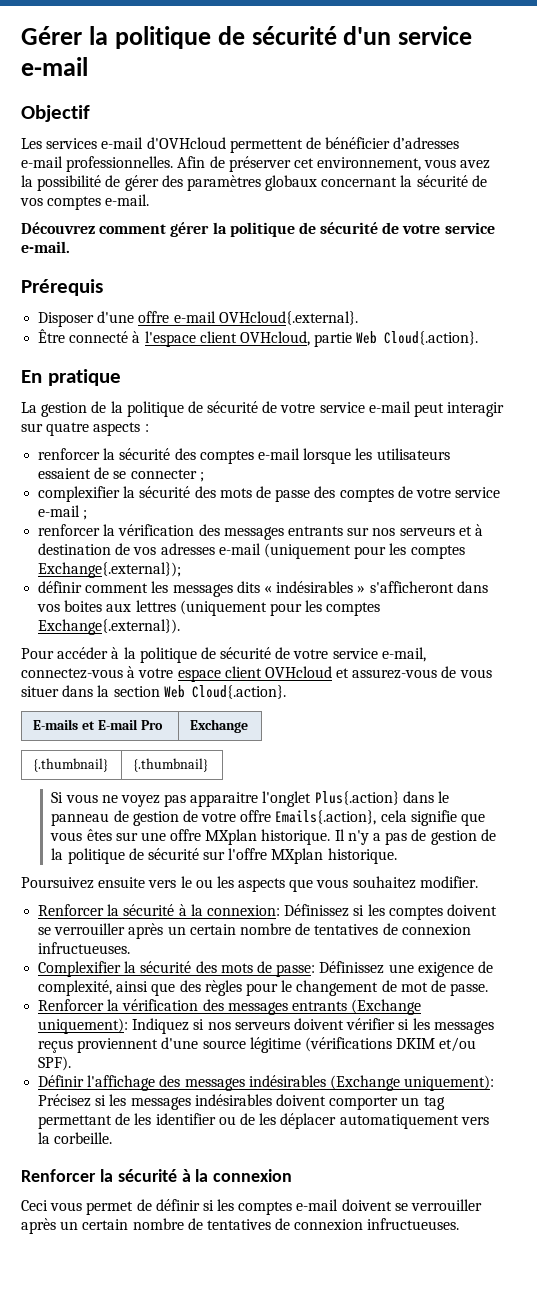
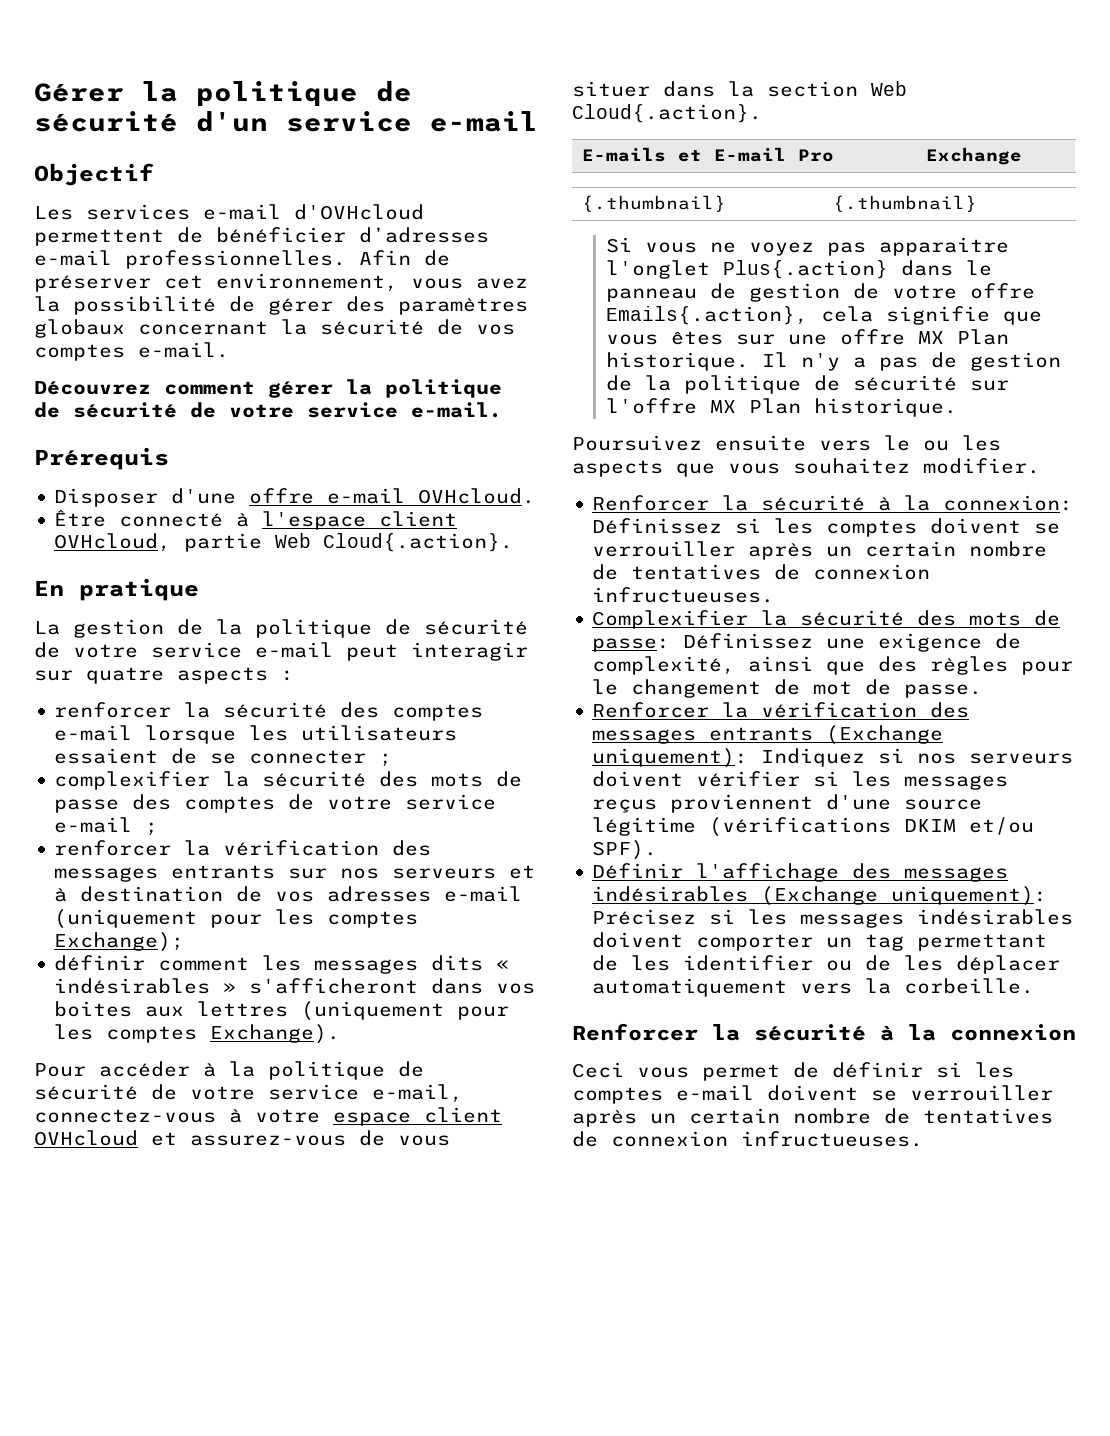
[218,311,358,325] OVHcloud{.external}. -> [418,488,536,504] OVHcloud.
[38,562,182,578] Exchange{.external}); -> [54,932,185,952] Exchange);
[38,619,181,635] Exchange{.external}). -> [210,1024,341,1044] Exchange).
[205,829,258,845] MXplan -> [918,329,1010,345] MX Plan
[271,848,324,864] MXplan -> [710,398,802,414] MX Plan

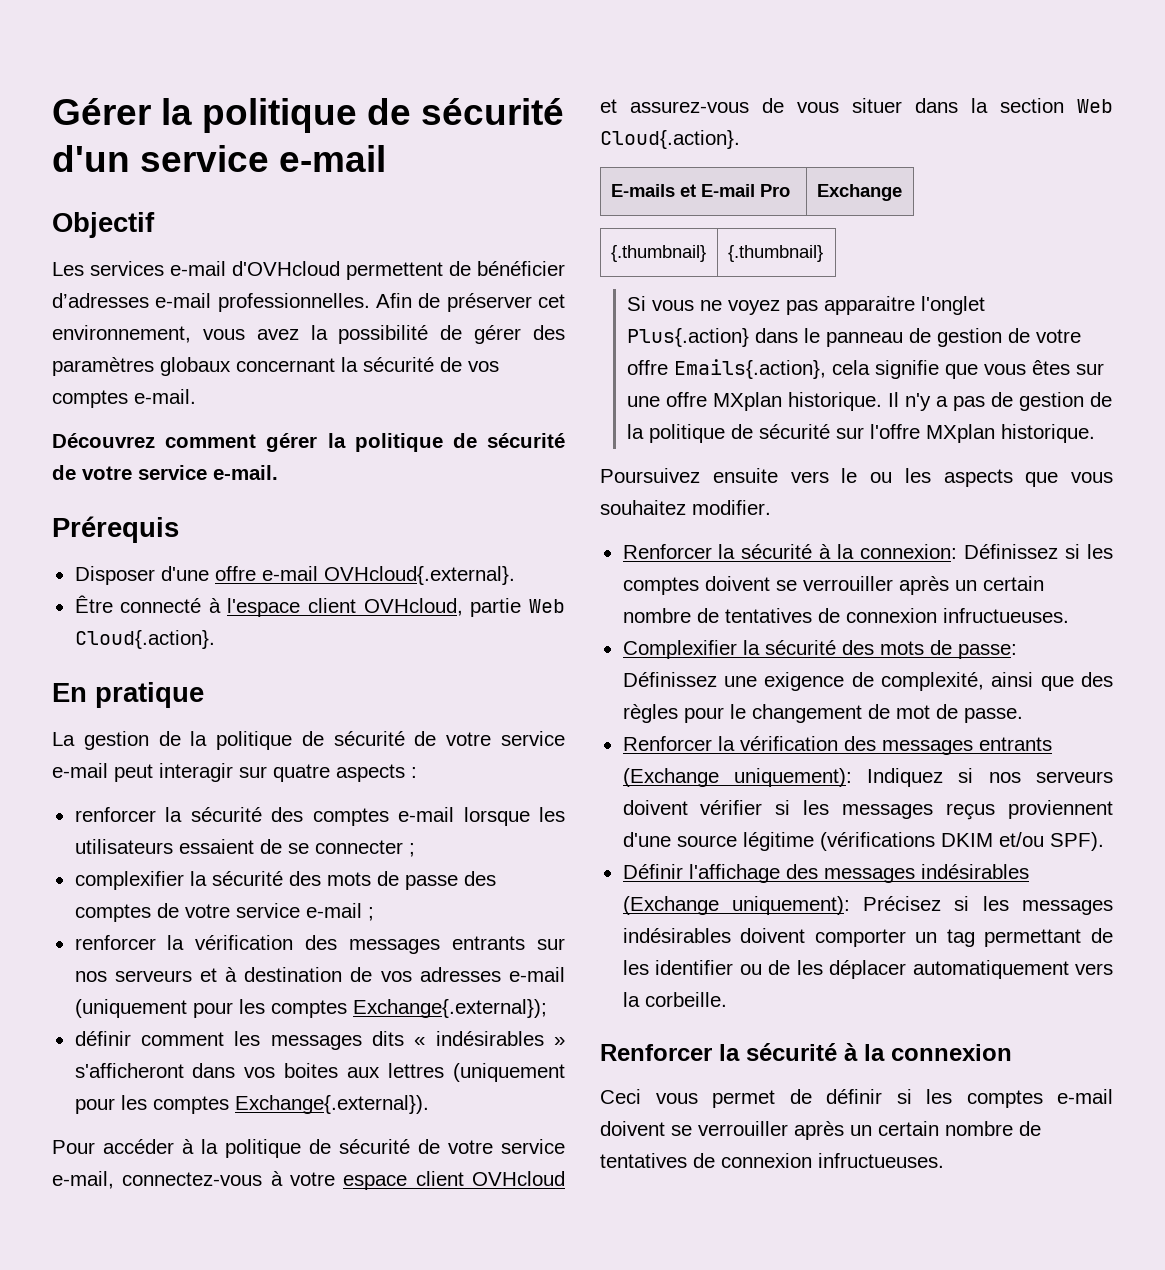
[418,488,536,504] OVHcloud. -> [323,566,515,585] OVHcloud{.external}.
[54,932,185,952] Exchange); -> [352,999,547,1018] Exchange{.external});
[210,1024,341,1044] Exchange). -> [234,1095,429,1114] Exchange{.external}).
[918,329,1010,345] MX Plan -> [713,392,783,411] MXplan
[710,398,802,414] MX Plan -> [926,424,996,443] MXplan

